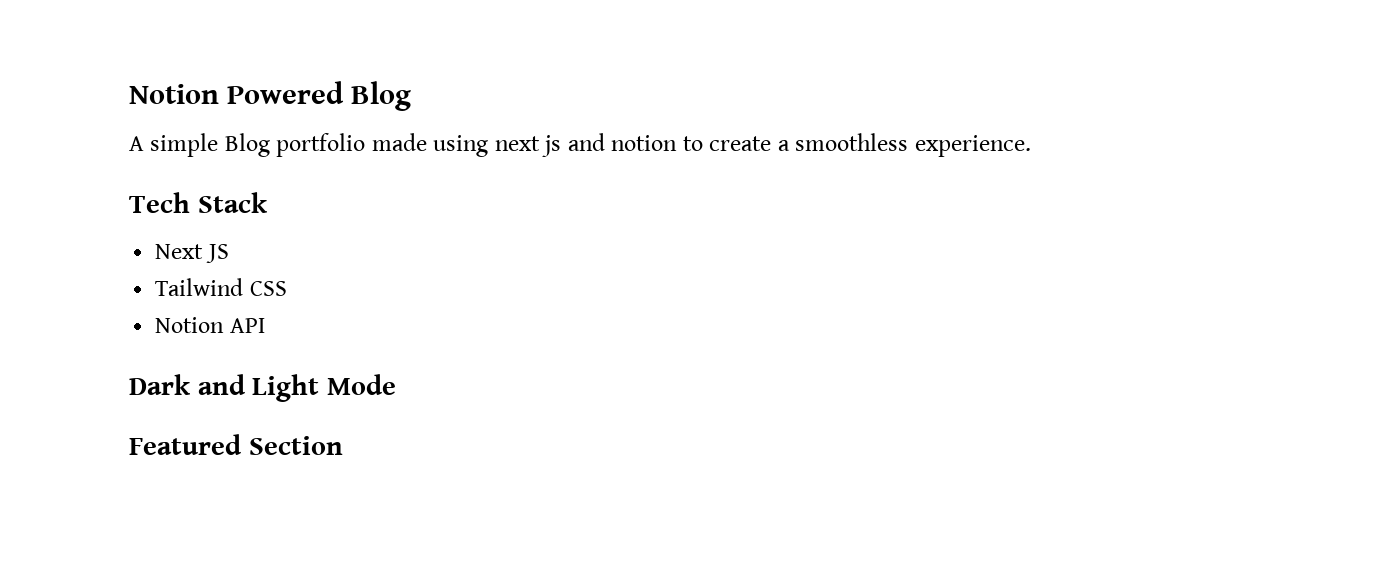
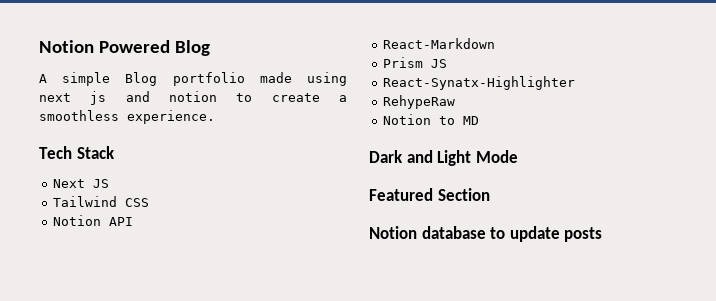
(265, 325) none -> [383,38,496,49] [383,57,448,68] [383,76,576,90] [383,95,456,109] [383,114,480,125] // React-Markdown // Prism JS // React-Synatx-Highlighter // RehypeRaw // Notion to MD
(343, 445) none -> [369,226,603,242] // Notion database to update posts

